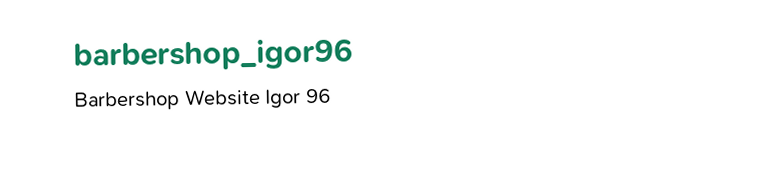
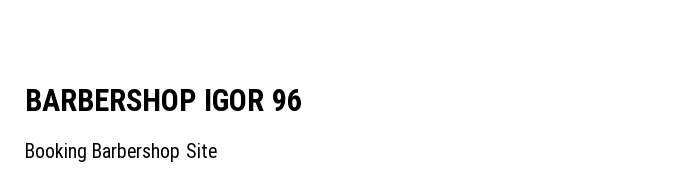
[73,38,353,72] [74,88,331,111] barbershop_igor96 // Barbershop Website Igor 96 -> [25,89,303,111] [25,143,217,162] BARBERSHOP IGOR 96 // Booking Barbershop Site

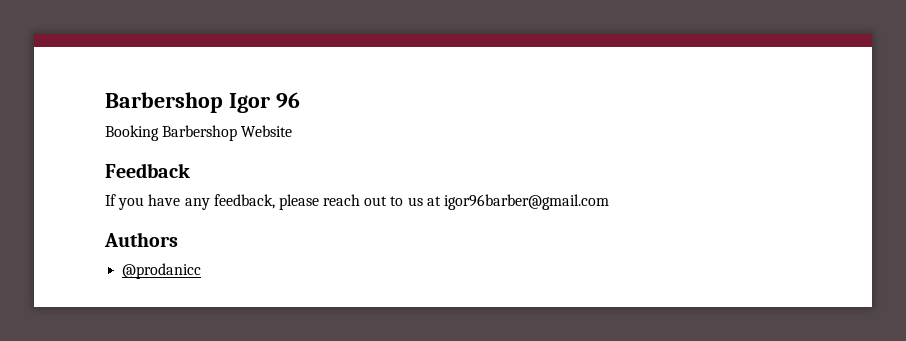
[25,89,265,111] BARBERSHOP IGOR -> [105,92,270,113] Barbershop Igor
[185,143,217,158] Site -> [241,125,293,137] [105,163,190,178] [105,194,610,210] [104,232,178,247] [122,263,202,279] Website // Feedback // If you have any feedback, please reach out to us at igor96barber@gmail.com // Authors // @prodanicc

